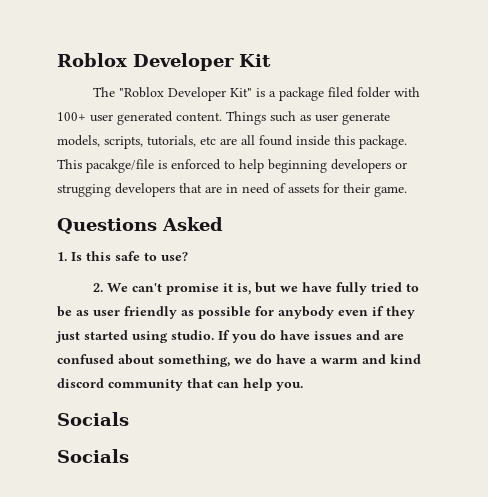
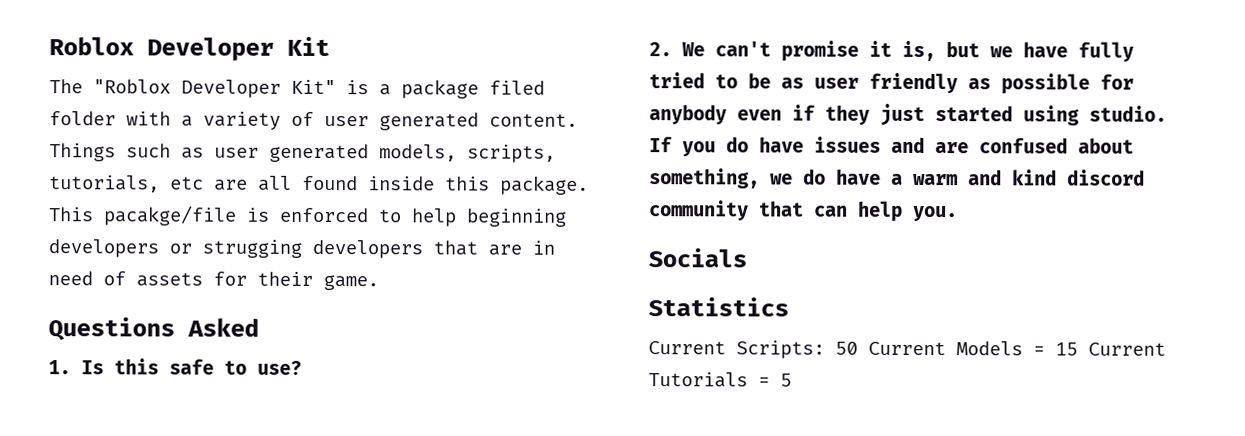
[57,112,86,121] 100+ -> [181,111,314,130] a variety of
[342,112,390,125] generate -> [269,143,369,163] generated
[57,449,129,463] Socials -> [648,297,789,317] [648,340,1166,359] [648,372,792,388] Statistics // Current Scripts: 50 Current Models = 15 Current Tutorials = 5

